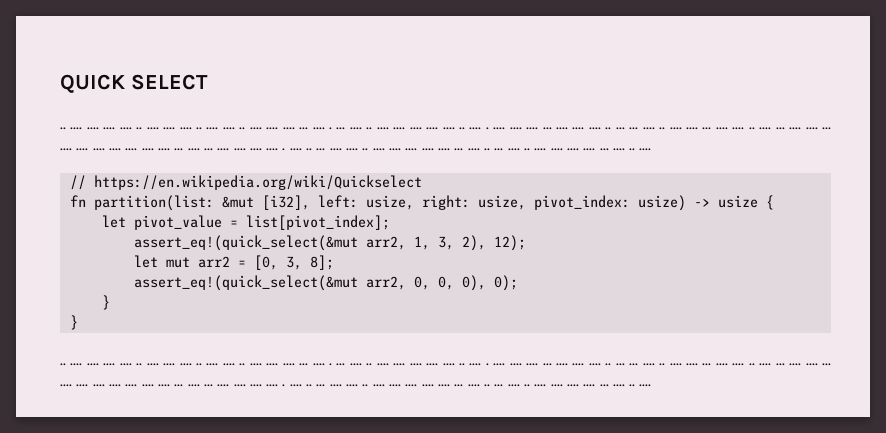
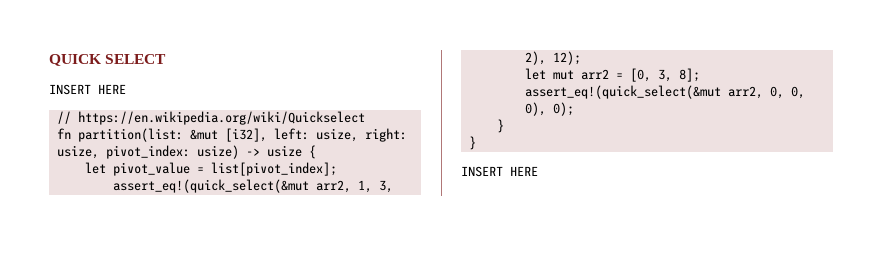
[60,127,832,130] [60,148,652,151] .. .... .... .... .... .. .... .... .... .. .... .... .. .... .... .... ... .... . ... .... .. .... .... .... .... .... .. .... . .... .... .... ... .... .... .... .. ... ... .... .. .... .... ... .... .... .. .... ... .... .... ... .... .... .... .... .... .... .... ... .... ... .... .... .... .... . .... .. ... .... .... .. .... .... .... .... .... ... .... .. ... .... .. .... .... .... .... ... .... .. .... -> [49,84,126,95] INSERT HERE
[60,363,832,366] [60,384,652,387] .. .... .... .... .... .. .... .... .... .. .... .... .. .... .... .... ... .... . ... .... .. .... .... .... .... .... .. .... . .... .... .... ... .... .... .... .. ... ... .... .. .... .... ... .... .... .. .... ... .... .... ... .... .... .... .... .... .... .... ... .... ... .... .... .... .... . .... .. ... .... .... .. .... .... .... .... .... ... .... .. ... .... .. .... .... .... .... ... .... .. .... -> [461,166,538,177] INSERT HERE

